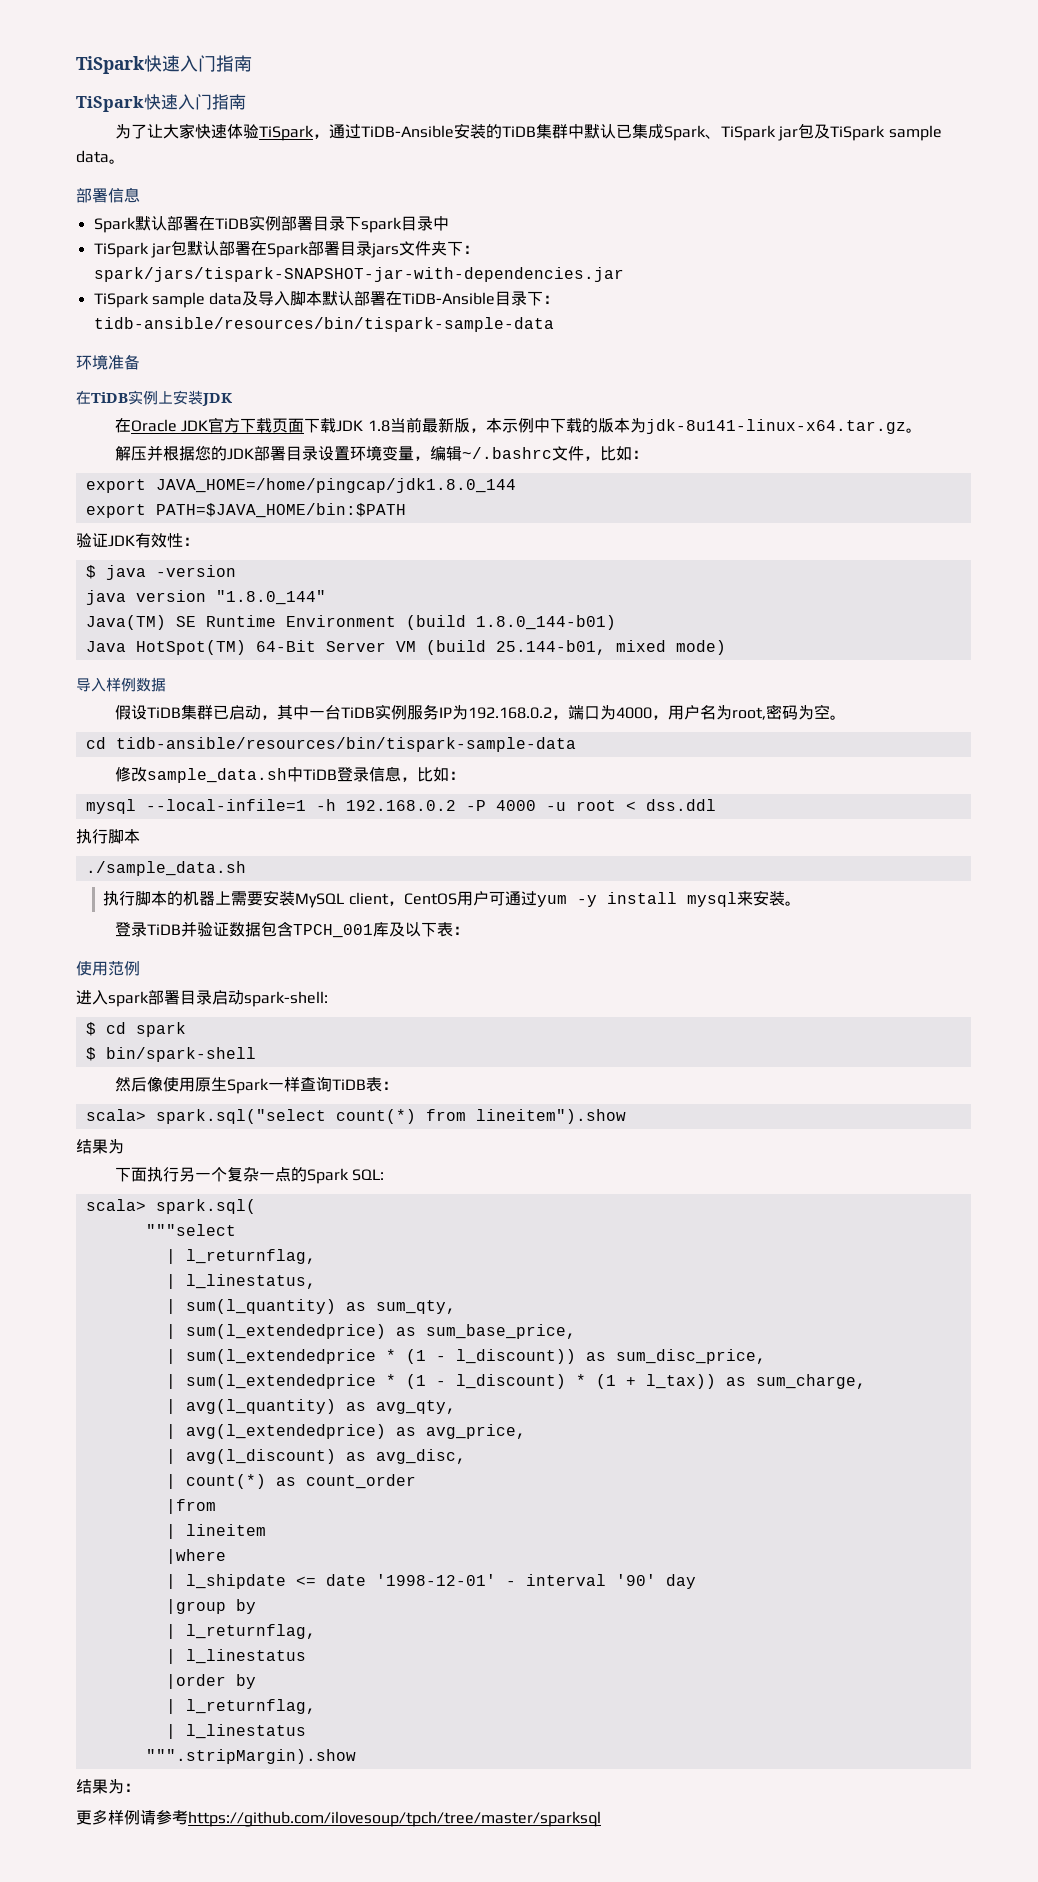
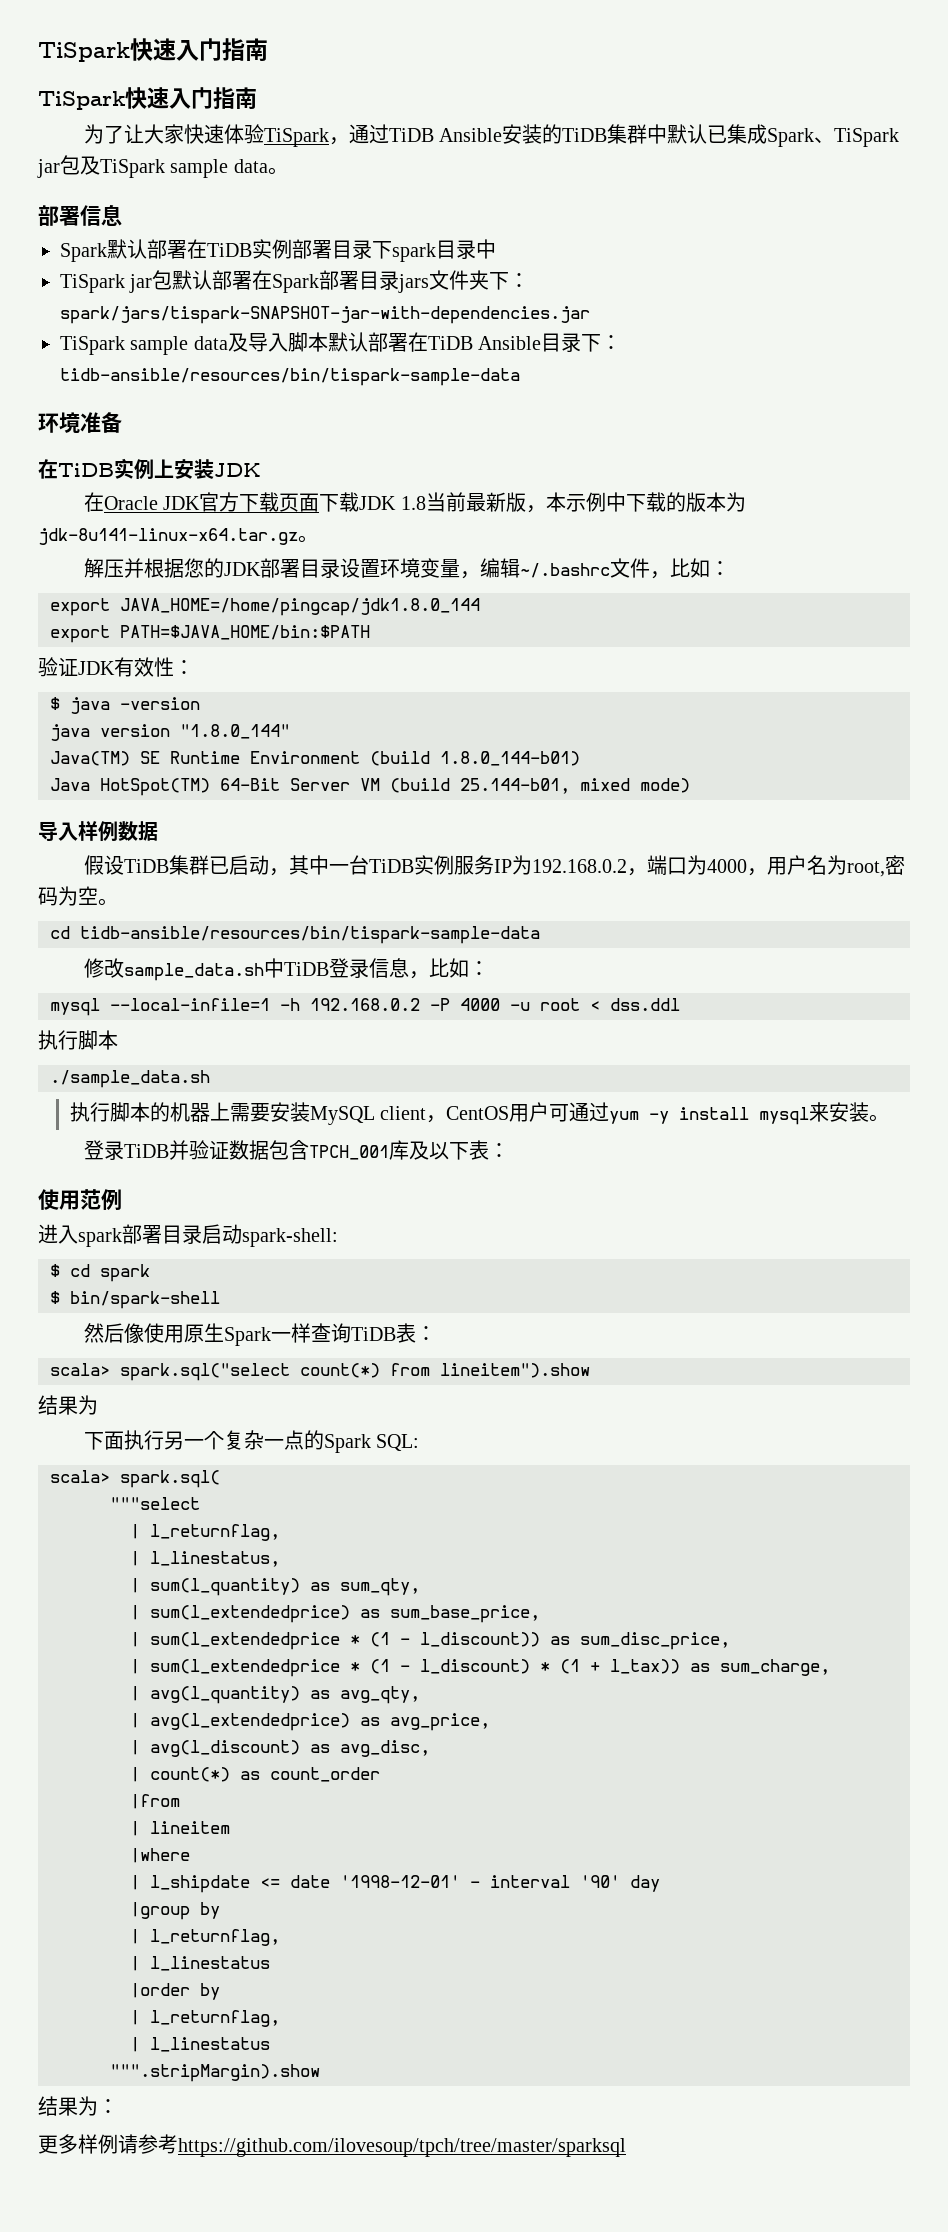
[360,125,454,138] TiDB-Ansible -> [388,128,503,142] TiDB Ansible
[402,292,496,305] TiDB-Ansible -> [427,336,542,350] TiDB Ansible

